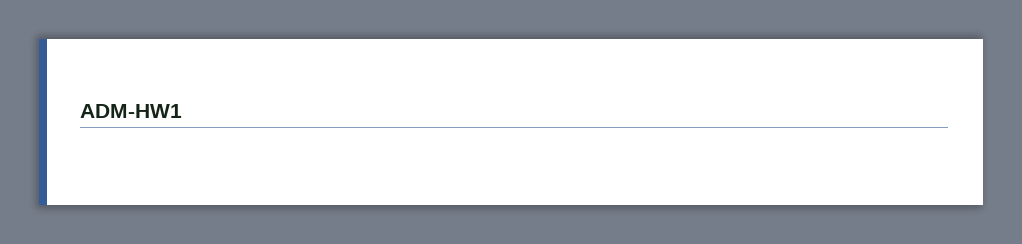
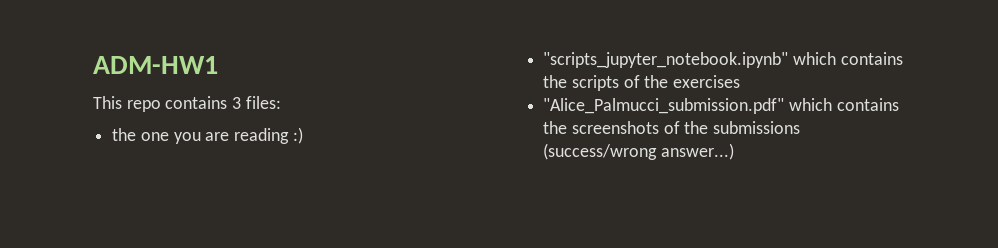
(182, 111) none -> [93,96,281,112] [112,127,303,144] [543,52,903,68] [543,75,741,91] [543,98,899,114] [543,121,801,134] [543,143,734,160] // This repo contains 3 files: // the one you are reading :) // "scripts_jupyter_notebook.ipynb" which contains the scripts of the exercises // "Alice_Palmucci_submission.pdf" which contains the screenshots of the submissions (success/wrong answer...)

